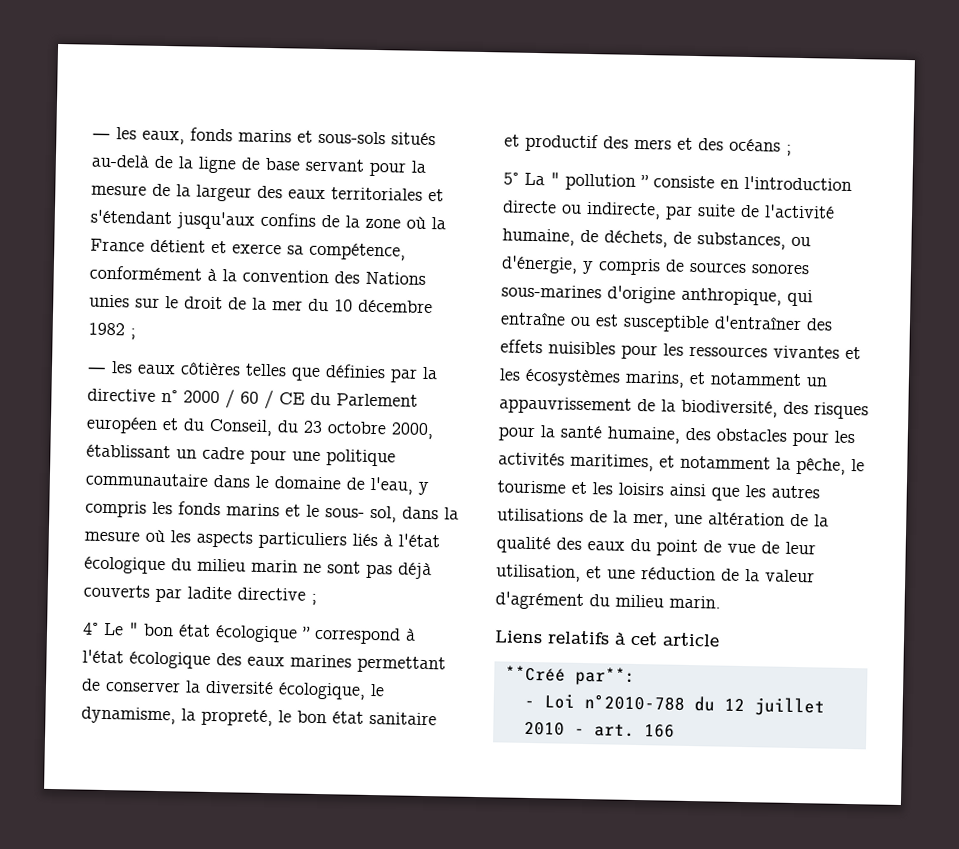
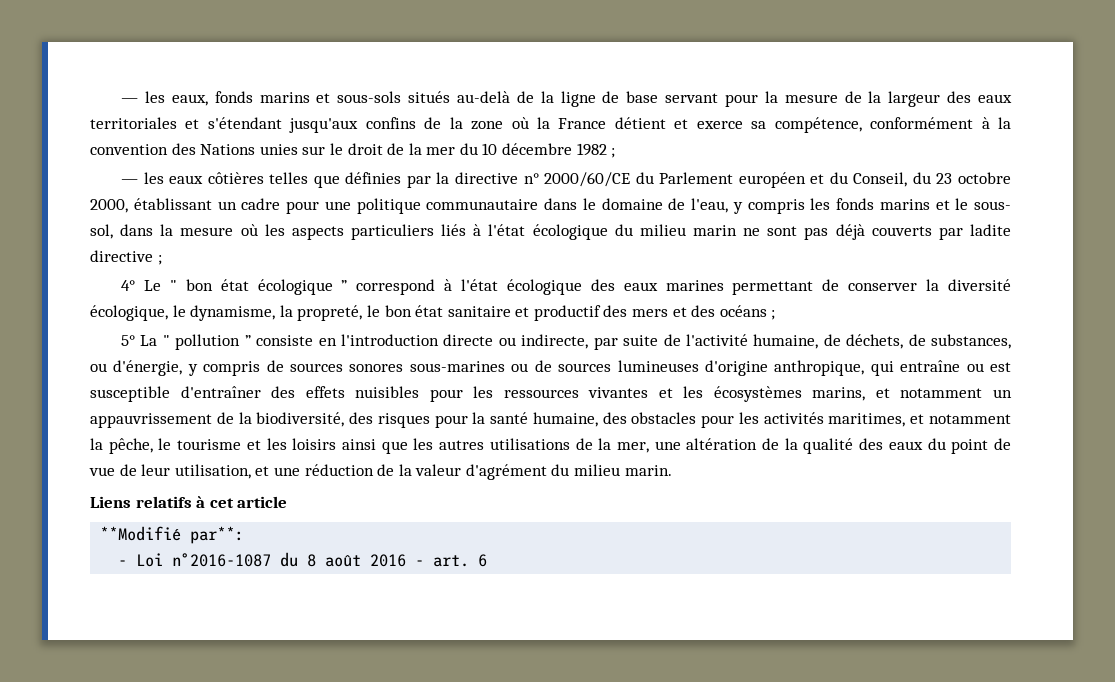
[183,389,305,410] 2000 / 60 / CE -> [544,172,631,187] 2000/60/CE
(602, 291) none -> [511,360,699,372] ou de sources lumineuses
[504,665,566,682] **Créé -> [100,526,182,541] **Modifié
[583,694,825,717] [523,721,565,736] n°2010-788 du 12 juillet 2010 -> [172,552,407,567] n°2016-1087 du 8 août 2016
[643,724,675,738] 166 -> [478,554,488,567] 6

